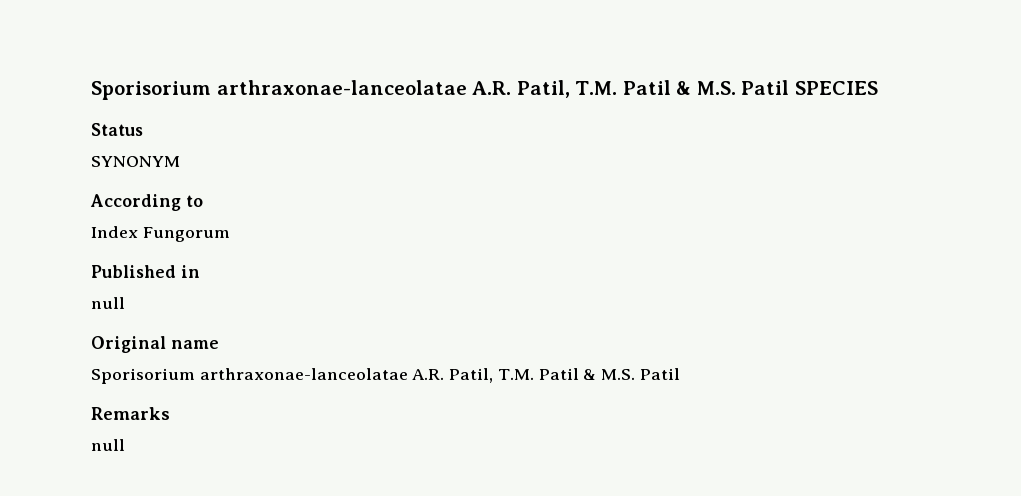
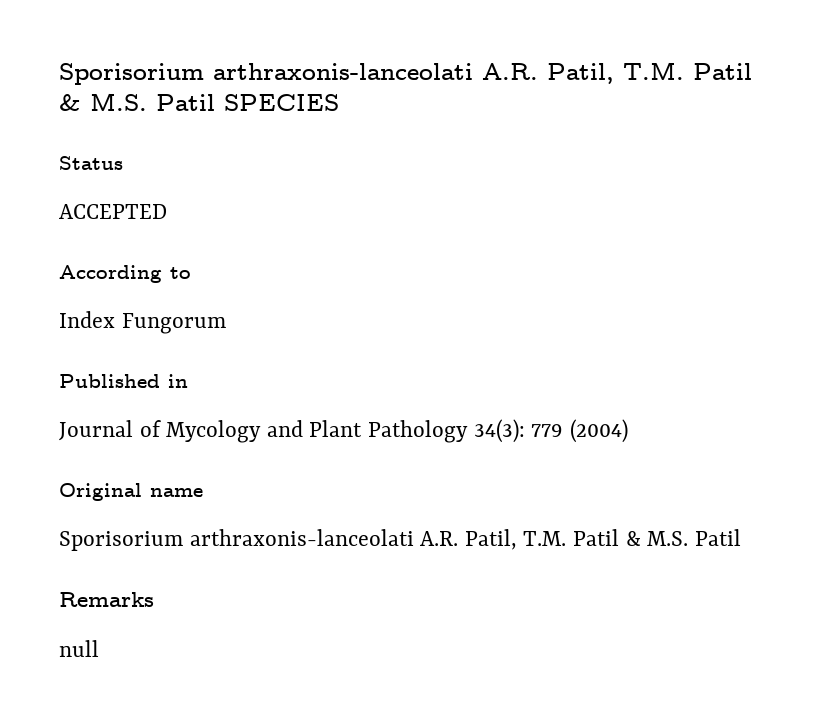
[91,80,467,100] Sporisorium arthraxonae-lanceolatae -> [59,63,473,85] Sporisorium arthraxonis-lanceolati
[91,156,180,167] SYNONYM -> [59,204,167,219] ACCEPTED
[91,297,125,309] null -> [59,419,628,443] Journal of Mycology and Plant Pathology 34(3): 779 (2004)
[199,368,408,380] arthraxonae-lanceolatae -> [189,529,414,546] arthraxonis-lanceolati

